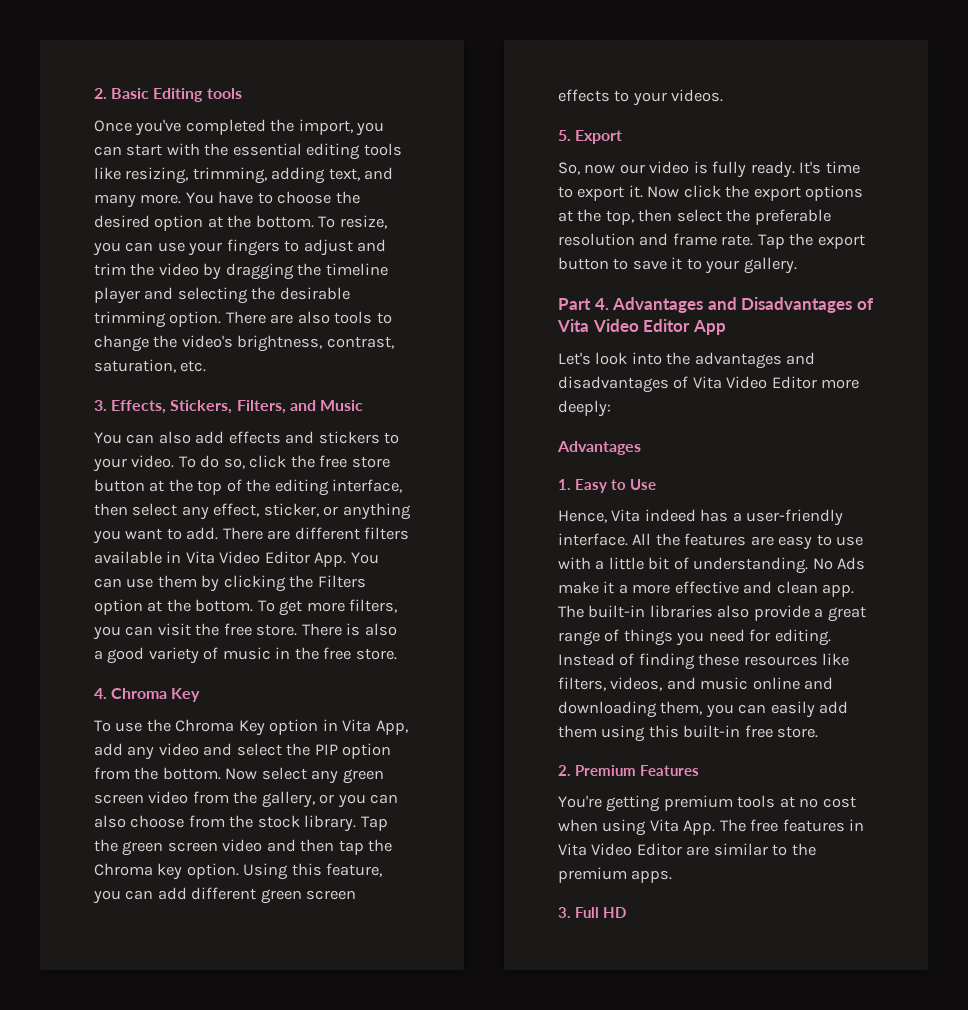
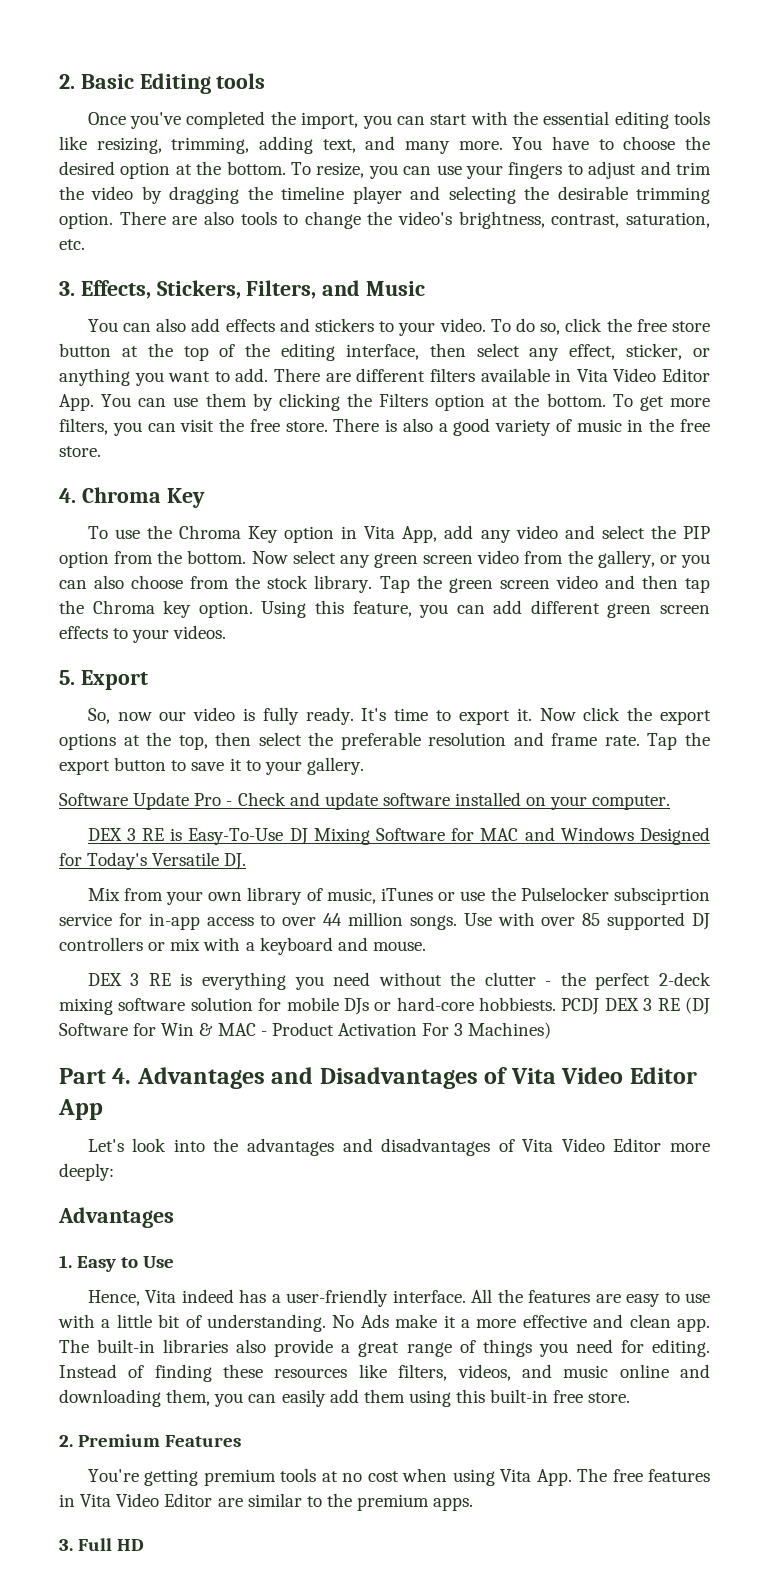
(797, 265) none -> [59,792,671,810] [87,827,711,845] [59,852,247,870] [87,887,711,905] [59,912,710,930] [59,937,426,955] [87,972,711,990] [59,997,710,1015] [59,1022,552,1039] // Software Update Pro - Check and update software installed on your computer. // DEX 3 RE is Easy-To-Use DJ Mixing Software for MAC and Windows Designed for Today's Versatile DJ. // Mix from your own library of music, iTunes or use the Pulselocker subsciprtion service for in-app access to over 44 million songs. Use with over 85 supported DJ controllers or mix with a keyboard and mouse. // DEX 3 RE is everything you need without the clutter - the perfect 2-deck mixing software solution for mobile DJs or hard-core hobbiests. PCDJ DEX 3 RE (DJ Software for Win & MAC - Product Activation For 3 Machines)

